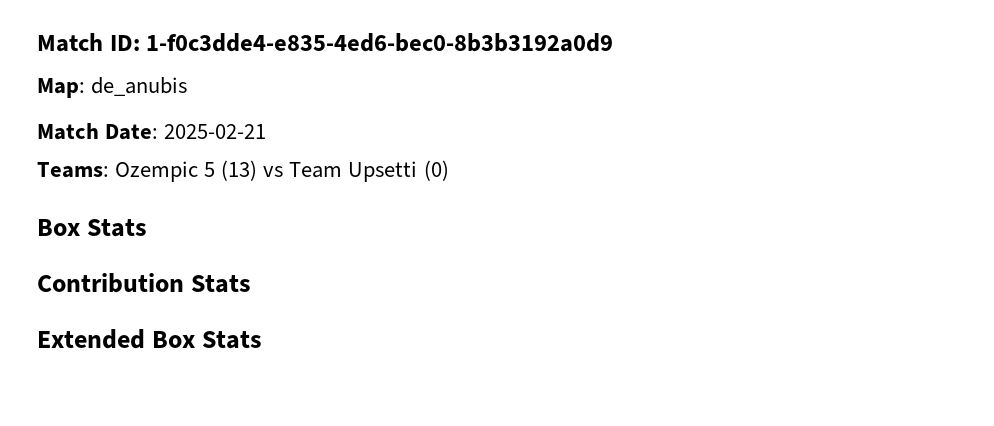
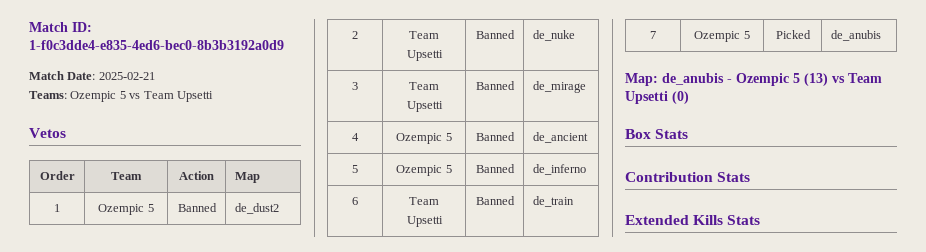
[37,77,188,98] // Map: de_anubis -> (284, 45) none
(216, 169) none -> [129,91,213,102] [29,128,66,138] [39,171,75,180] [111,172,142,180] [179,171,214,180] [234,172,260,183] [54,204,60,212] [98,204,154,215] [177,203,217,212] [234,203,279,214] [352,31,358,39] [409,31,439,39] [406,50,443,61] [475,30,515,39] [532,30,575,41] [352,82,358,90] [409,82,439,90] [406,101,443,112] [475,81,515,90] [532,81,586,93] [352,133,359,141] [396,133,452,144] [475,132,515,141] [532,132,588,143] [352,165,358,173] [396,165,452,176] [475,164,515,173] [532,164,586,175] [352,197,358,205] [409,197,439,205] [406,216,443,227] [475,196,515,205] [532,196,574,207] [650,31,656,39] [694,31,750,42] [775,30,811,39] [830,30,881,41] [625,73,800,86] vs Team Upsetti // Vetos // Order | Team | Action | Map // 1 | Ozempic 5 | Banned | de_dust2 // 2 | Team Upsetti | Banned | de_nuke // 3 | Team Upsetti | Banned | de_mirage // 4 | Ozempic 5 | Banned | de_ancient // 5 | Ozempic 5 | Banned | de_inferno // 6 | Team Upsetti | Banned | de_train // 7 | Ozempic 5 | Picked | de_anubis // Map: de_anubis - Ozempic 5
[152,331,196,348] Box -> [693,215,724,225] Kills

